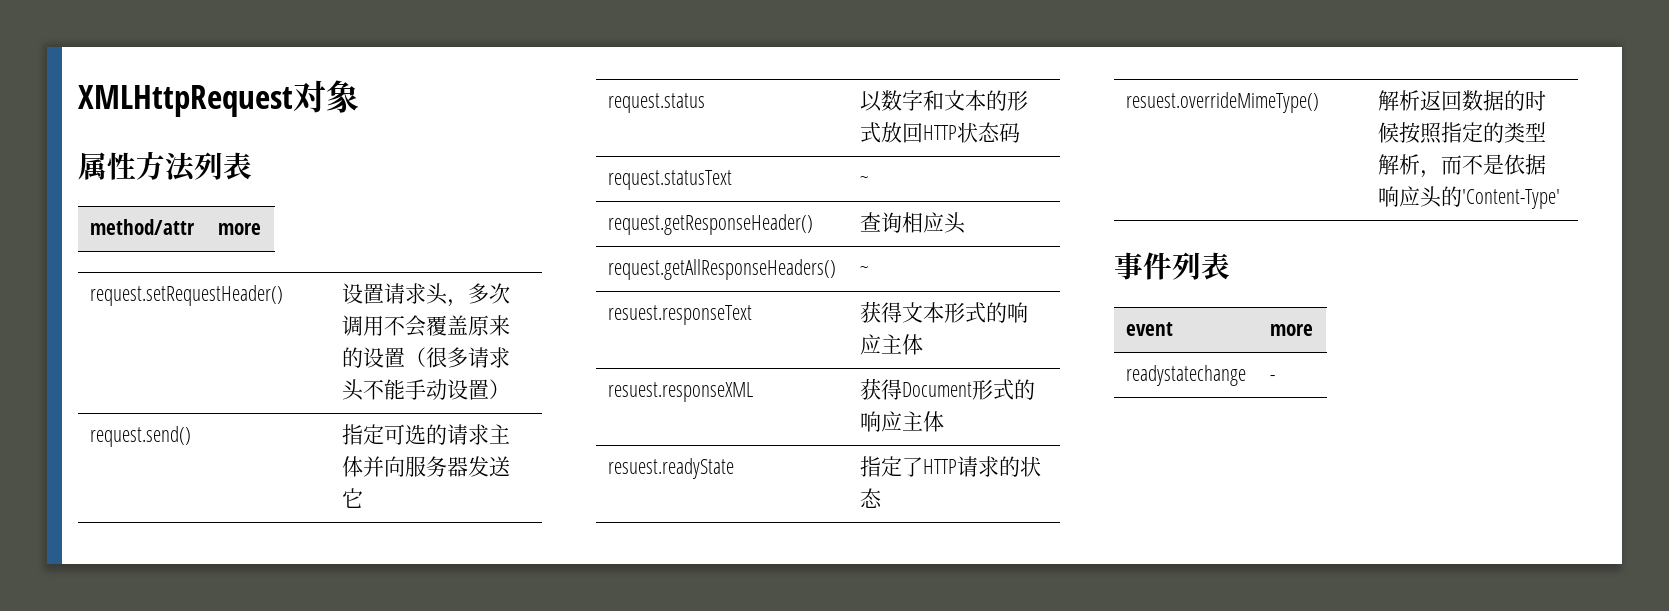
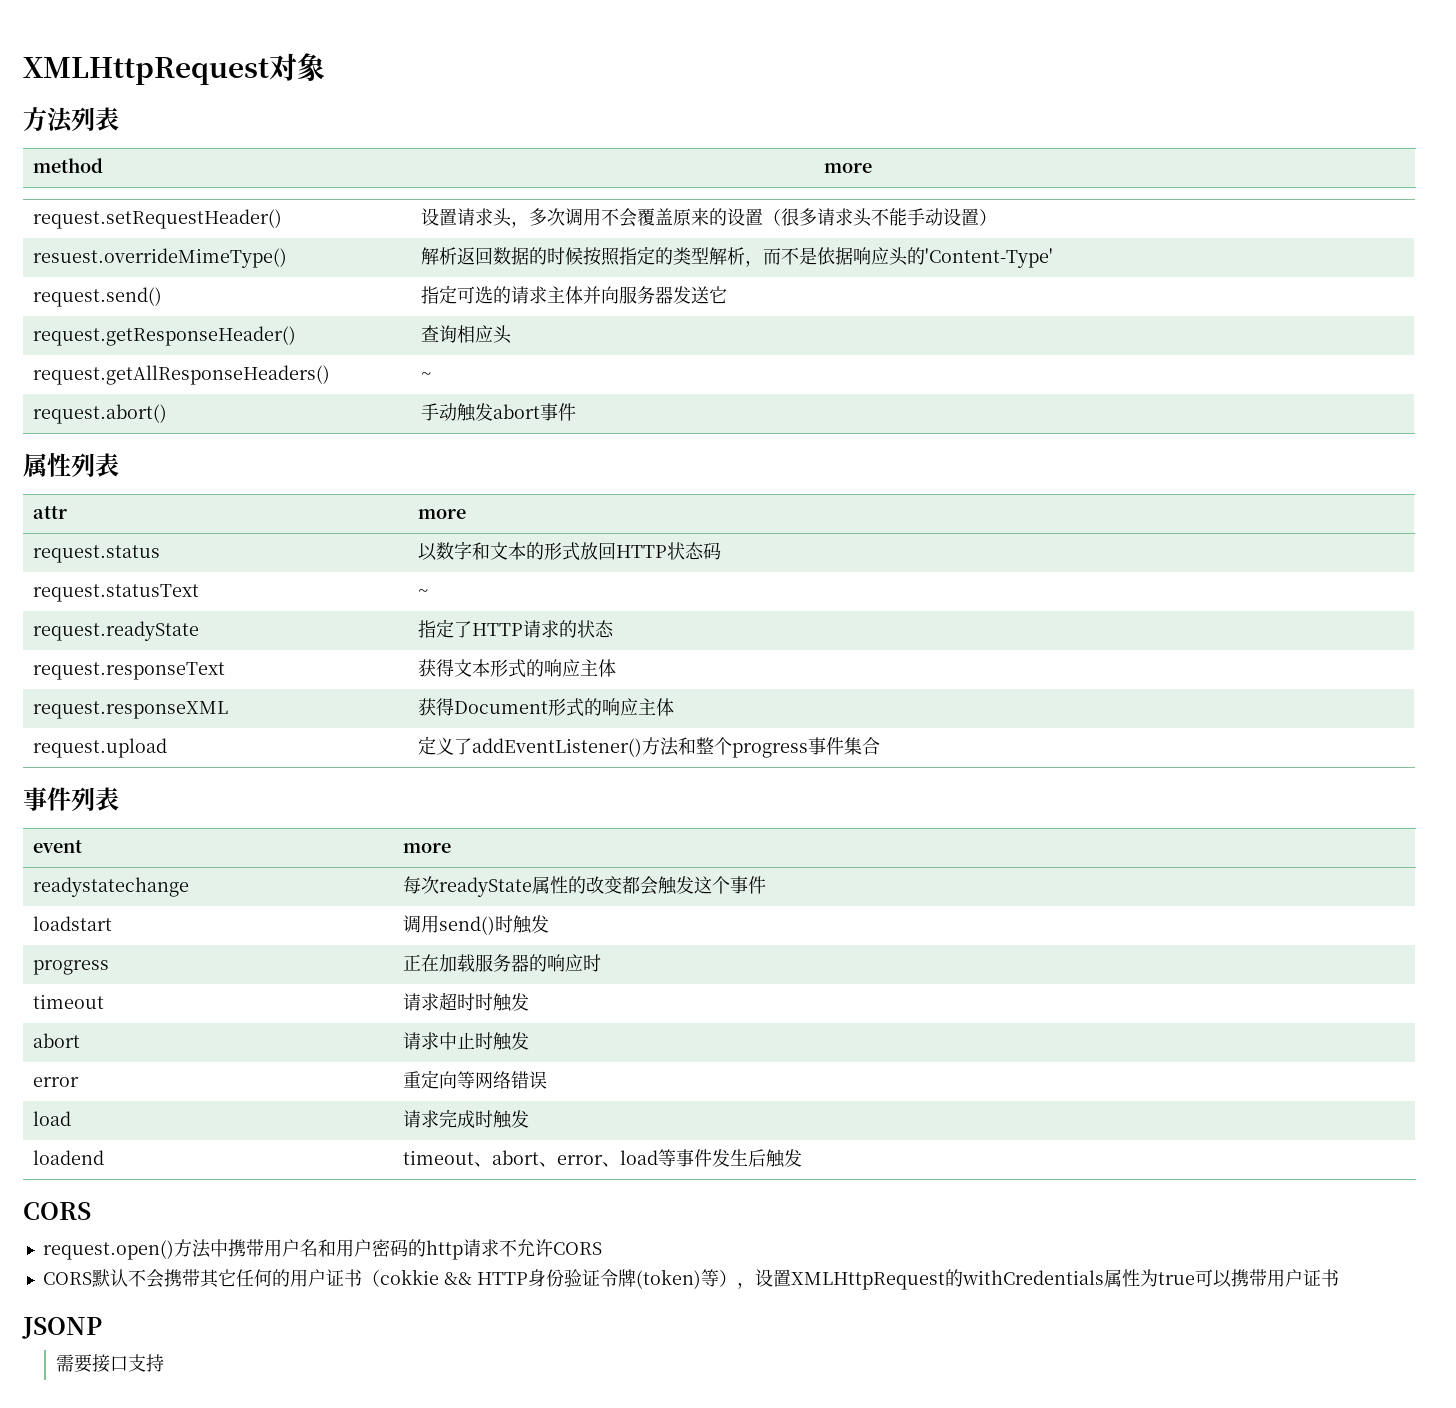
[78,152,136,180] 属性 -> (325, 67) none
[89,219,195,235] method/attr -> [33,158,104,173] method
[89,426,191,447] [341,424,510,445] [341,456,510,477] [341,488,363,508] [607,93,705,113] [859,90,1028,112] [859,122,1020,143] [607,170,732,190] [859,176,868,185] [607,214,813,235] [859,212,966,234] [607,259,836,280] [859,266,868,275] [607,305,752,325] [859,301,1028,323] [859,334,923,355] [607,382,753,402] [859,378,1035,400] [859,411,944,432] [607,458,734,479] [859,456,1041,477] [859,488,882,508] // request.send() | 指定可选的请求主体并向服务器发送它 // request.status | 以数字和文本的形式放回HTTP状态码 // request.statusText | ~ // request.getResponseHeader() | 查询相应头 // request.getAllResponseHeaders() | ~ // resuest.responseText | 获得文本形式的响应主体 // resuest.responseXML | 获得Document形式的响应主体 // resuest.readyState | 指定了HTTP请求的状态 -> (998, 217) none
(1560, 199) none -> [33,287,163,307] [421,285,728,304] [33,326,297,346] [421,325,513,344] [33,365,331,385] [421,372,432,380] [33,404,168,424] [421,403,577,422] [23,453,119,478] [33,506,68,519] [418,509,467,519] [33,545,161,563] [418,541,722,561] [33,584,200,602] [418,589,429,597] [33,621,200,641] [418,619,615,638] [33,662,226,680] [418,659,617,678] [33,701,229,719] [418,698,675,717] [33,738,168,758] [418,736,881,758] // request.send() | 指定可选的请求主体并向服务器发送它 // request.getResponseHeader() | 查询相应头 // request.getAllResponseHeaders() | ~ // request.abort() | 手动触发abort事件 // 属性列表 // attr | more // request.status | 以数字和文本的形式放回HTTP状态码 // request.statusText | ~ // request.readyState | 指定了HTTP请求的状态 // request.responseText | 获得文本形式的响应主体 // request.responseXML | 获得Document形式的响应主体 // request.upload | 定义了addEventListener()方法和整个progress事件集合
[1269,375,1275,381] - -> [403,876,767,897] [33,916,113,931] [403,915,550,935] [33,960,110,975] [403,954,602,972] [33,994,105,1009] [403,992,530,1012] [33,1033,81,1048] [403,1032,530,1051] [33,1077,80,1087] [403,1070,548,1089] [33,1111,72,1126] [403,1109,530,1129] [33,1150,105,1165] [403,1149,803,1168] [23,1202,91,1220] [42,1239,602,1260] [42,1269,1339,1290] [22,1317,102,1339] [56,1354,165,1373] 每次readyState属性的改变都会触发这个事件 // loadstart | 调用send()时触发 // progress | 正在加载服务器的响应时 // timeout | 请求超时时触发 // abort | 请求中止时触发 // error | 重定向等网络错误 // load | 请求完成时触发 // loadend | timeout、abort、error、load等事件发生后触发 // CORS // request.open()方法中携带用户名和用户密码的http请求不允许CORS // CORS默认不会携带其它任何的用户证书（cokkie && HTTP身份验证令牌(token)等），设置XMLHttpRequest的withCredentials属性为true可以携带用户证书 // JSONP // 需要接口支持

